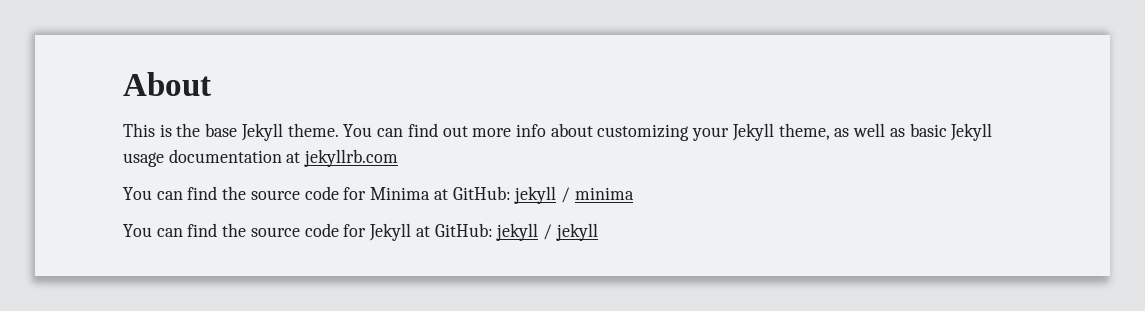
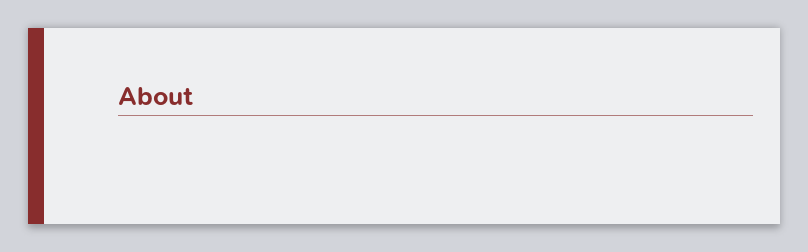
[123,123,993,141] [123,149,399,167] [123,186,634,204] [123,223,598,241] // This is the base Jekyll theme. You can find out more info about customizing your Jekyll theme, as well as basic Jekyll usage documentation at jekyllrb.com // You can find the source code for Minima at GitHub: jekyll / minima // You can find the source code for Jekyll at GitHub: jekyll / jekyll -> (193, 96) none

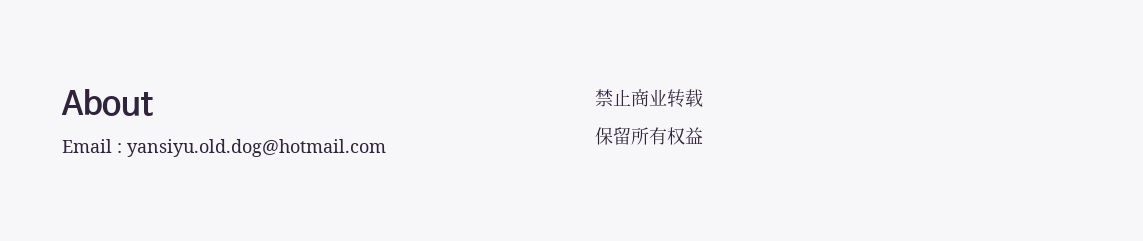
(193, 96) none -> [62,139,386,157] [595,89,703,108] [595,127,703,145] // Email : yansiyu.old.dog@hotmail.com // 禁止商业转载 // 保留所有权益

